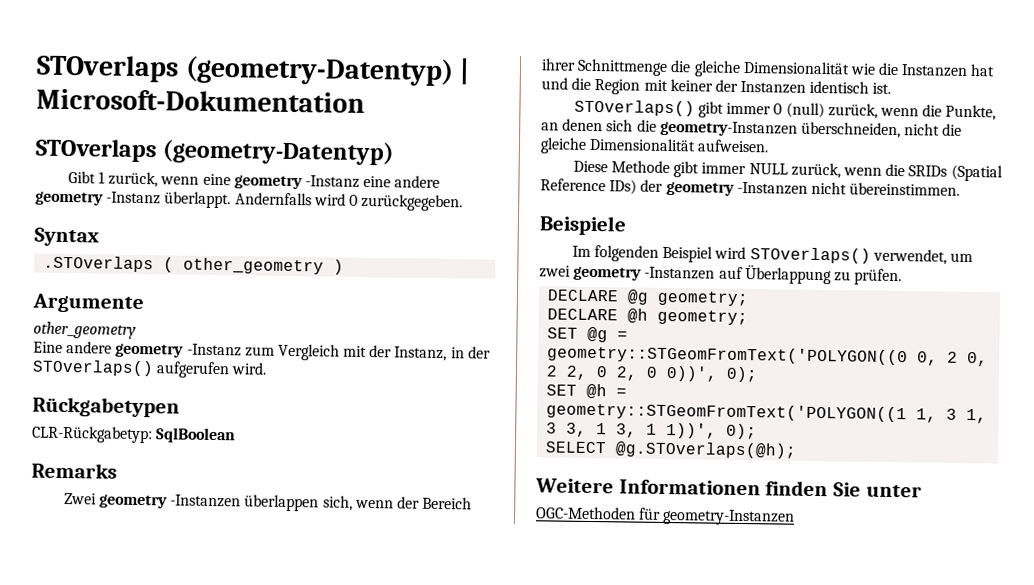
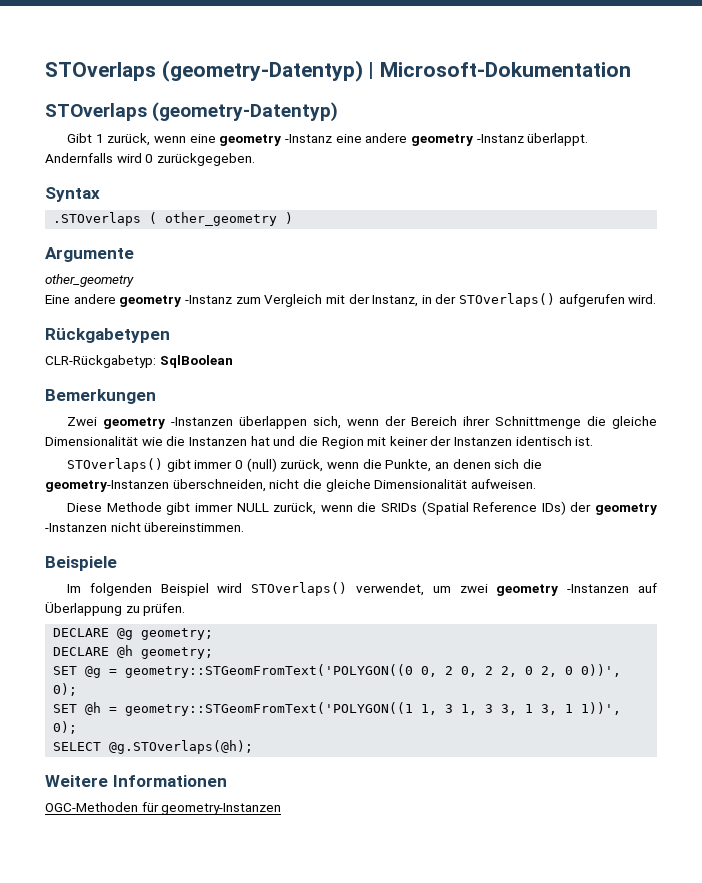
[31,462,117,479] Remarks -> [45,389,156,404] Bemerkungen
[765,480,922,498] finden Sie unter -> (227, 781) none

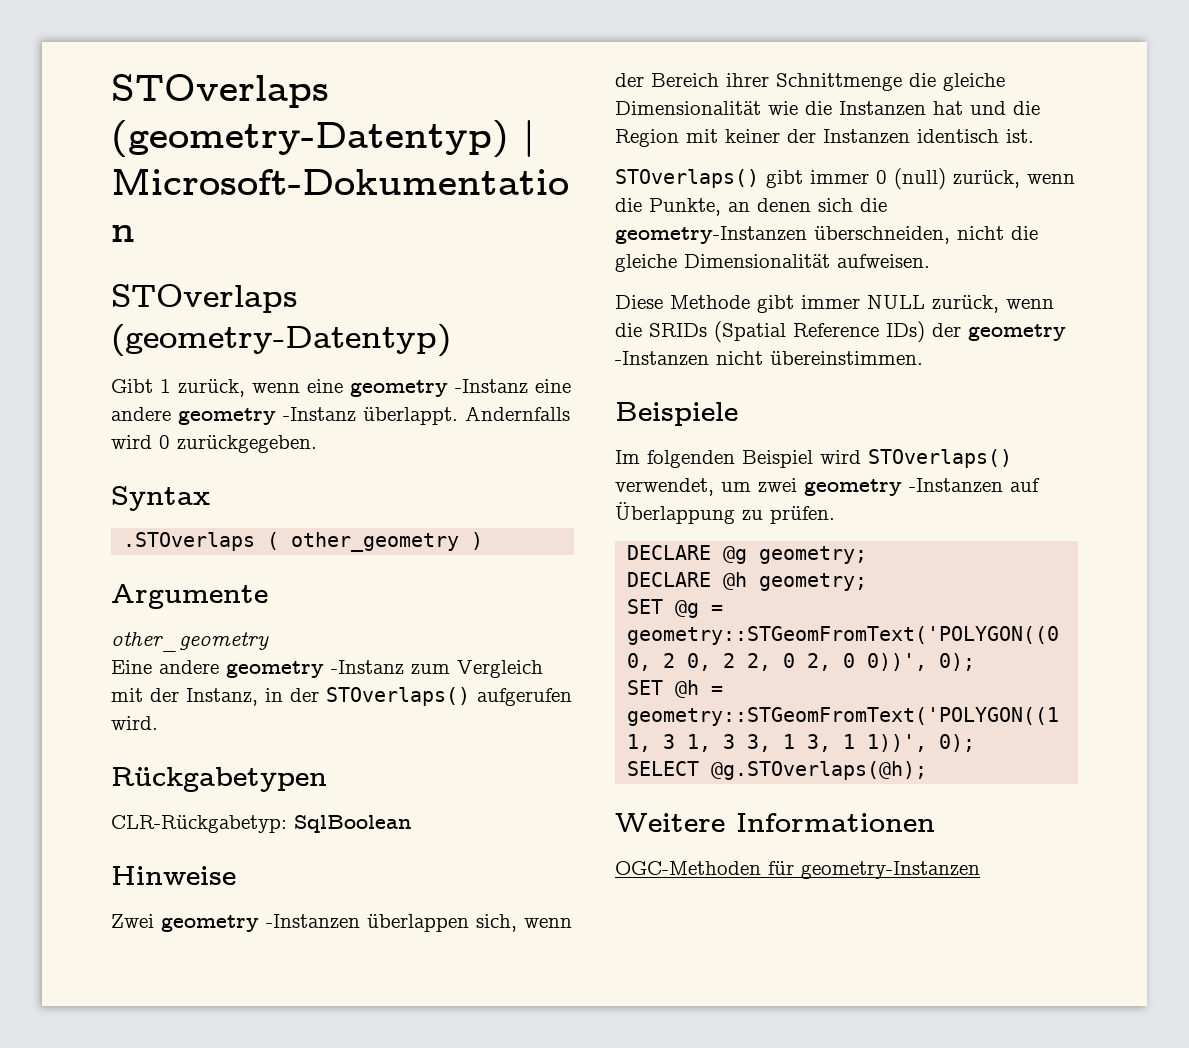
[45,389,156,404] Bemerkungen -> [111,866,236,885] Hinweise

